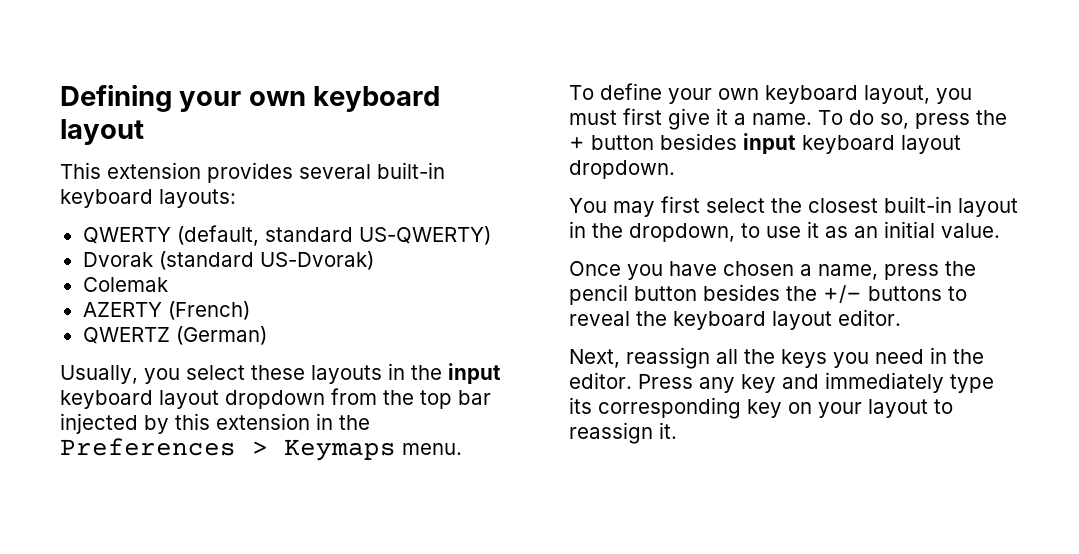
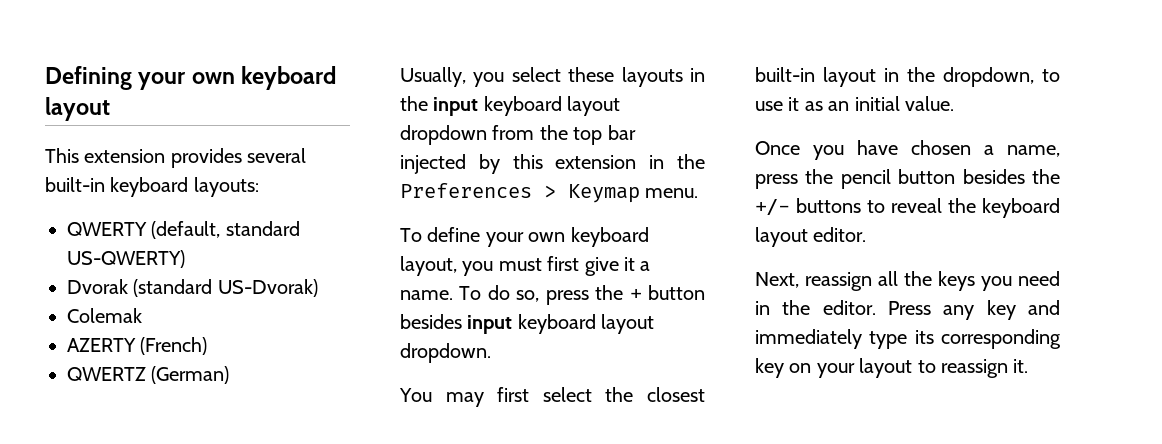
[284,439,396,461] Keymaps -> [568,184,640,203] Keymap

